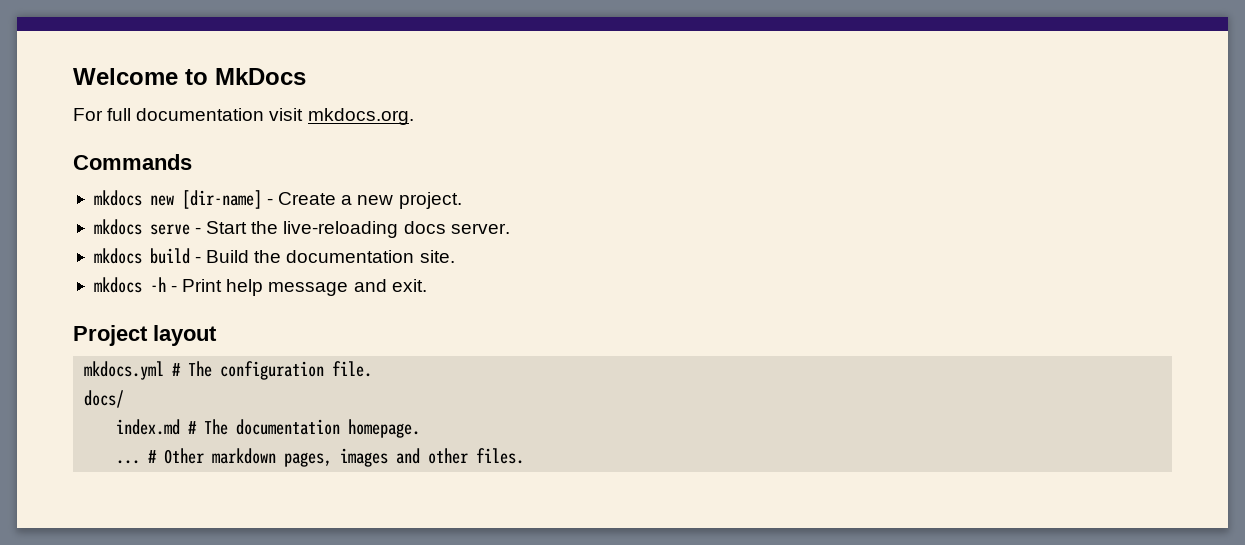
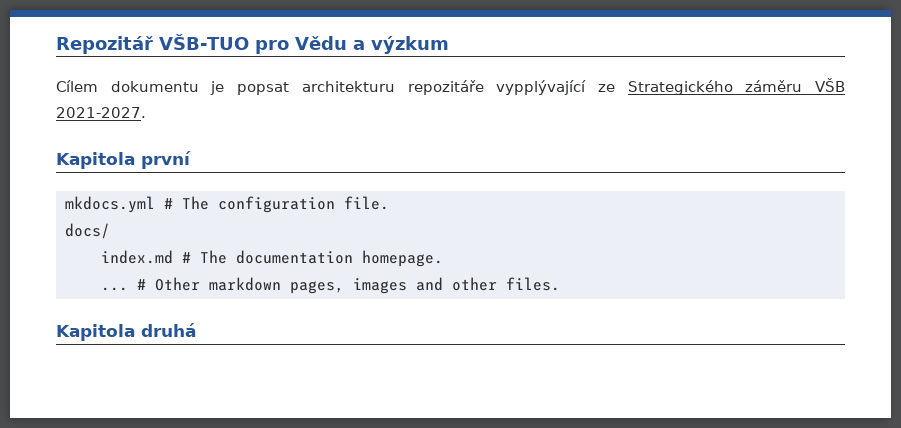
[73,68,306,85] [73,108,414,125] [73,154,192,170] [93,190,462,209] [93,219,510,238] [93,248,455,264] [93,277,427,296] [73,325,217,346] Welcome to MkDocs // For full documentation visit mkdocs.org. // Commands // mkdocs new [dir-name] - Create a new project. // mkdocs serve - Start the live-reloading docs server. // mkdocs build - Build the documentation site. // mkdocs -h - Print help message and exit. // Project layout -> [56,34,449,54] [56,78,846,95] [56,107,146,118] [56,151,191,169] Repozitář VŠB-TUO pro Vědu a výzkum // Cílem dokumentu je popsat architekturu repozitáře vypplývající ze Strategického záměru VŠB 2021-2027. // Kapitola první
(525, 456) none -> [56,323,196,341] // Kapitola druhá

